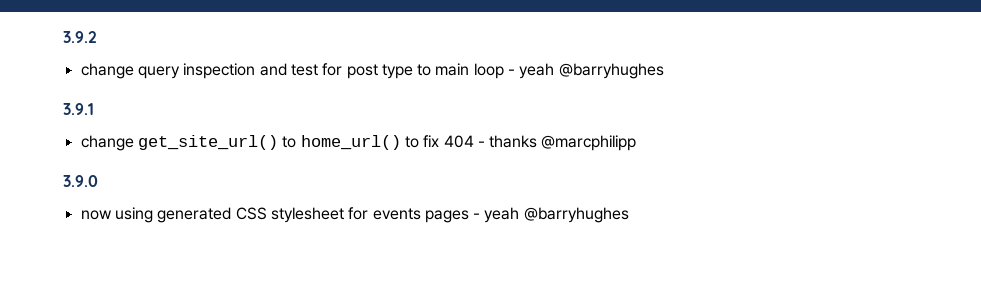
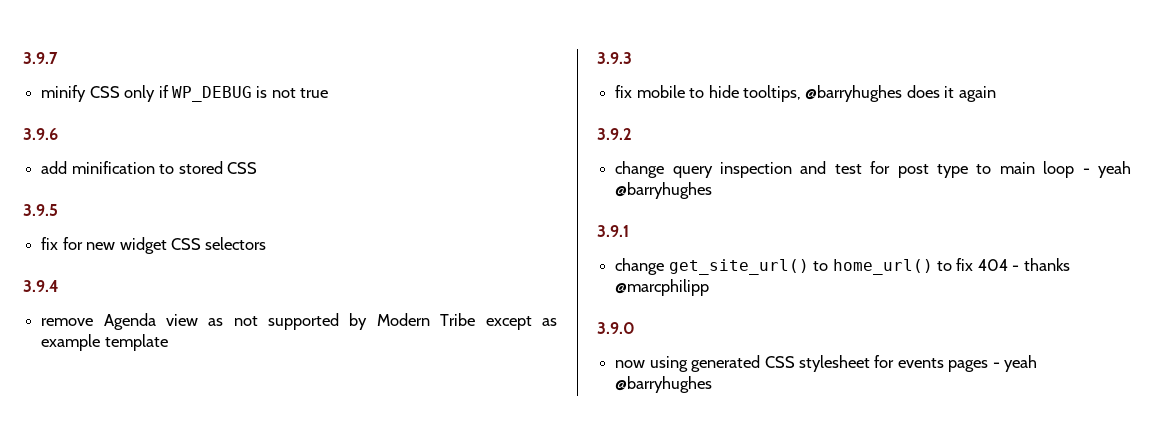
(63, 37) none -> [23,52,58,64] [41,85,329,102] [23,128,58,140] [41,161,257,174] [23,204,58,216] [41,237,267,254] [23,280,59,292] [41,313,558,330] [41,334,168,351] [597,52,632,64] [615,85,996,102] 3.9.7 // minify CSS only if WP_DEBUG is not true // 3.9.6 // add minification to stored CSS // 3.9.5 // fix for new widget CSS selectors // 3.9.4 // remove Agenda view as not supported by Modern Tribe except as example template // 3.9.3 // fix mobile to hide tooltips, @barryhughes does it again //

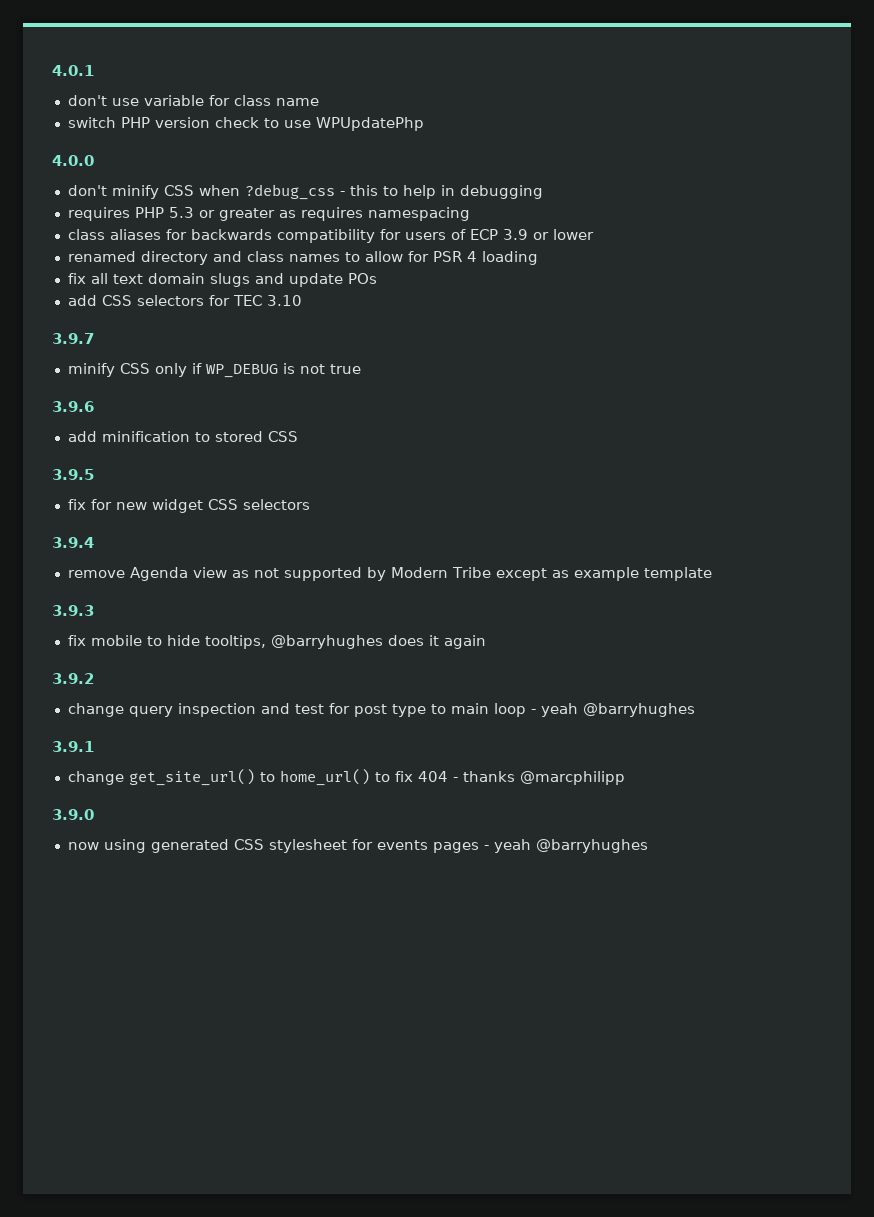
(23, 58) none -> [52,65,94,76] [67,95,319,106] [67,117,424,131] [52,155,94,166] [67,184,543,200] [67,207,470,221] [67,229,594,243] [67,251,538,265] [67,273,377,287] [67,295,302,306] 4.0.1 // don't use variable for class name // switch PHP version check to use WPUpdatePhp // 4.0.0 // don't minify CSS when ?debug_css - this to help in debugging // requires PHP 5.3 or greater as requires namespacing // class aliases for backwards compatibility for users of ECP 3.9 or lower // renamed directory and class names to allow for PSR 4 loading // fix all text domain slugs and update POs // add CSS selectors for TEC 3.10 //

